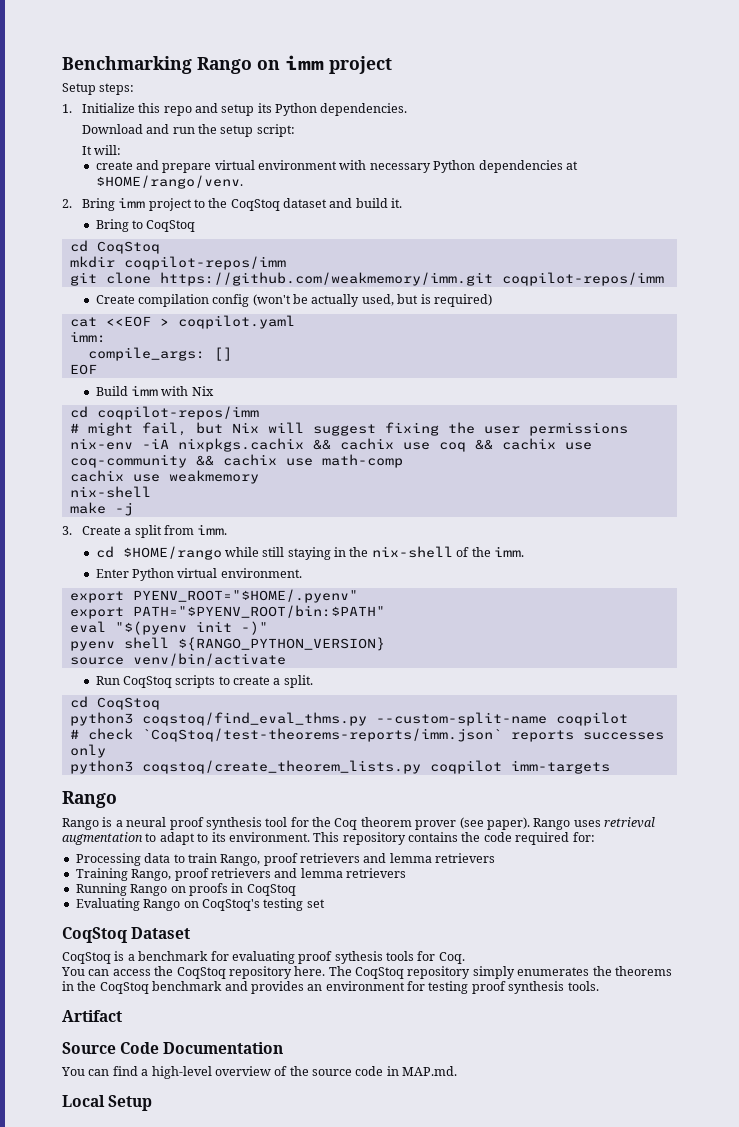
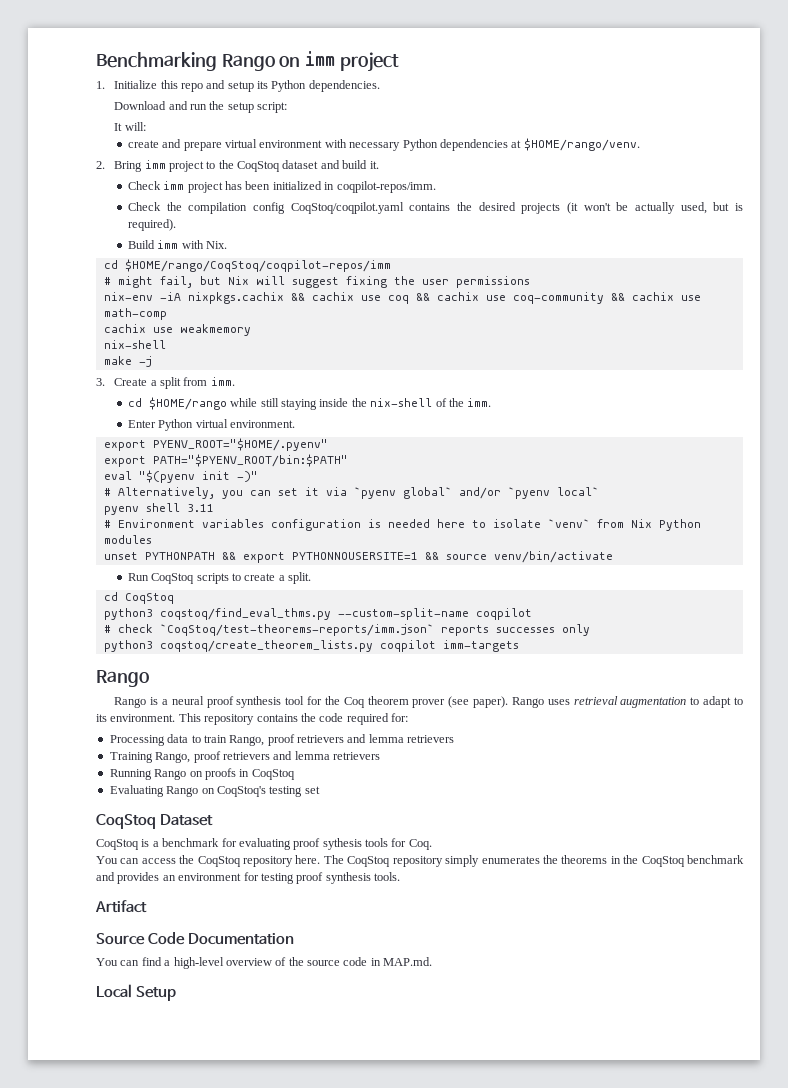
[62,83,135,95] // Setup steps: -> (399, 62) none
[95,219,196,232] [69,240,160,254] [69,256,286,270] [69,272,664,286] [95,294,291,307] Bring to CoqStoq // cd CoqStoq // mkdir coqpilot-repos/imm // git clone https://github.com/weakmemory/imm.git coqpilot-repos/imm // Create compilation config (won't -> [127,181,436,193] [127,202,611,214] Check imm project has been initialized in coqpilot-repos/imm. // Check the compilation config CoqStoq/coqpilot.yaml contains the desired projects (it won't
[433,294,492,307] [69,315,295,329] [69,331,106,343] [87,347,232,361] [69,364,97,375] required) // cat <<EOF > coqpilot.yaml // imm: // compile_args: [] // EOF -> [127,219,176,231] required).
[191,386,214,396] [69,406,259,420] Nix // cd coqpilot-repos/imm -> [206,241,228,249] [103,259,391,272] Nix. // cd $HOME/rango/CoqStoq/coqpilot-repos/imm
[334,547,347,557] in -> [319,398,349,407] inside
[69,637,385,651] pyenv shell ${RANGO_PYTHON_VERSION} // -> [103,487,599,499] [103,503,214,515] [103,519,701,531] [103,535,152,544] [103,552,439,563] # Alternatively, you can set it via `pyenv global` and/or `pyenv local` // pyenv shell 3.11 // # Environment variables configuration is needed here to isolate `venv` from Nix Python modules // unset PYTHONPATH && export PYTHONNOUSERSITE=1 &&

